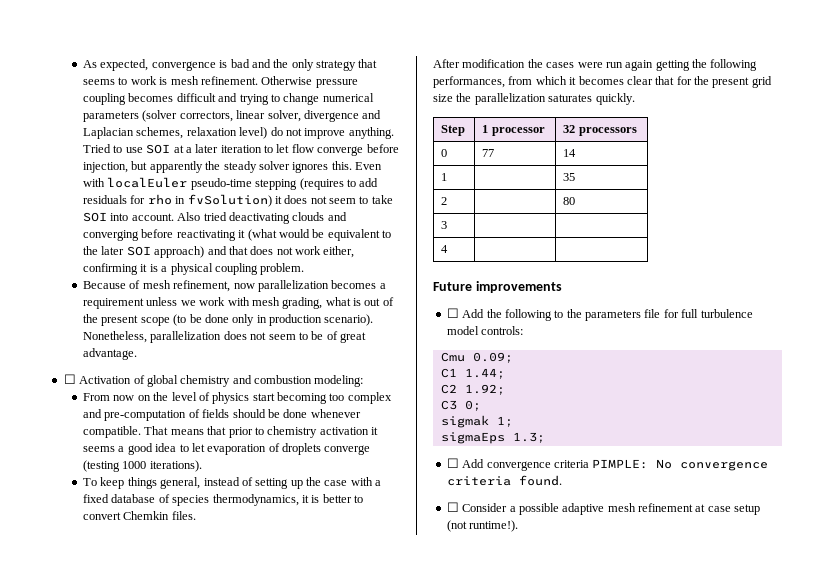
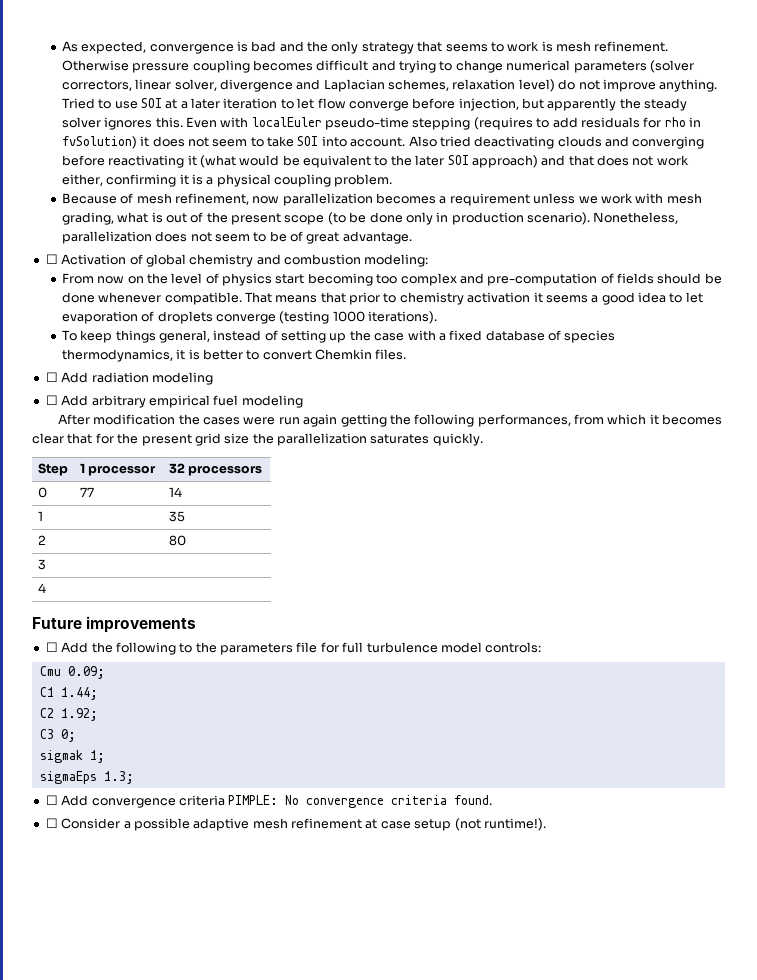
(196, 515) none -> [45,372,213,385] [45,395,303,408] // ☐ Add radiation modeling // ☐ Add arbitrary empirical fuel modeling

